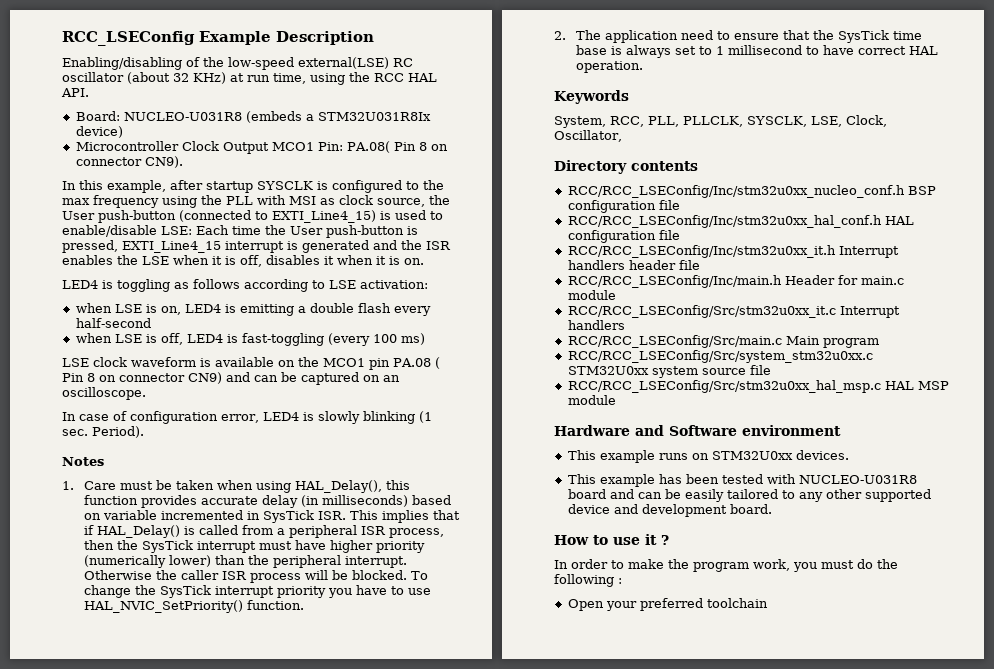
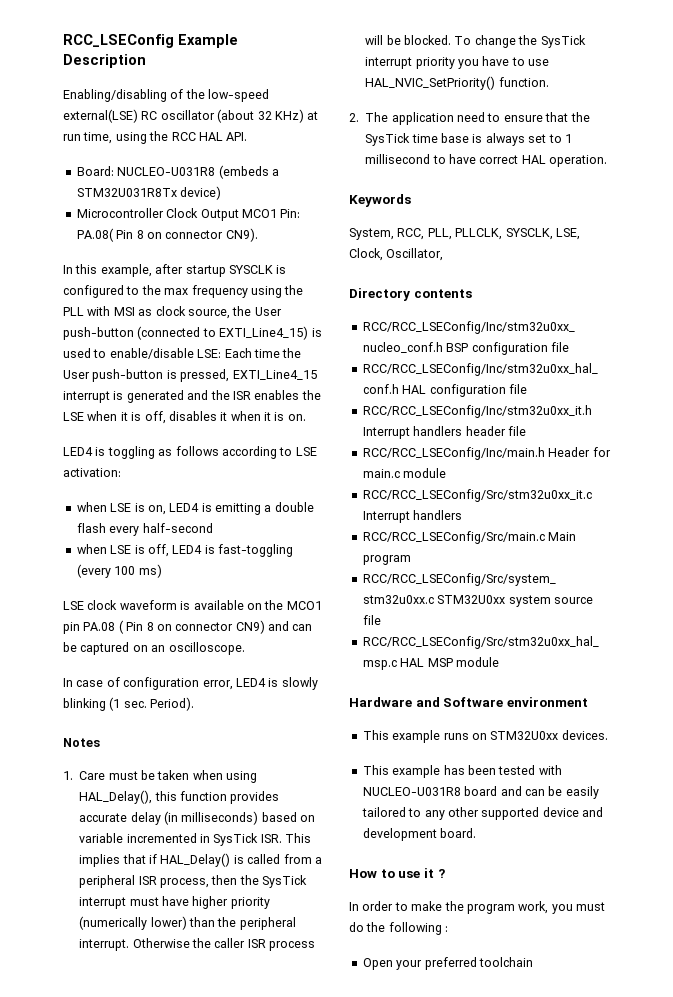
[317,112,431,121] STM32U031R8Ix -> [76,188,177,197] STM32U031R8Tx

